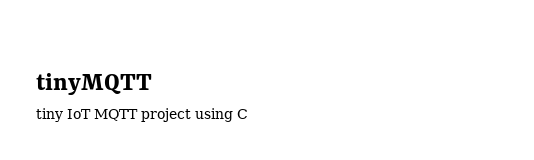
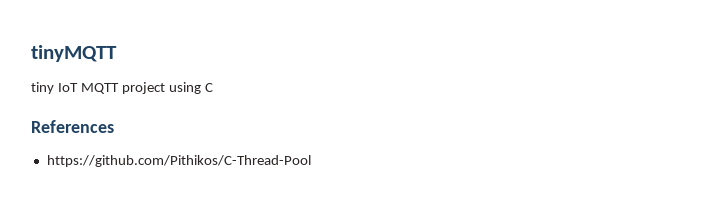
(248, 114) none -> [31,120,114,133] [46,155,311,167] // References // https://github.com/Pithikos/C-Thread-Pool

